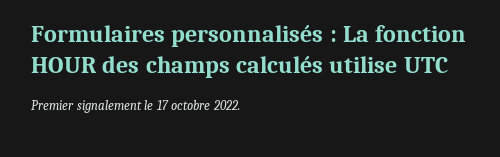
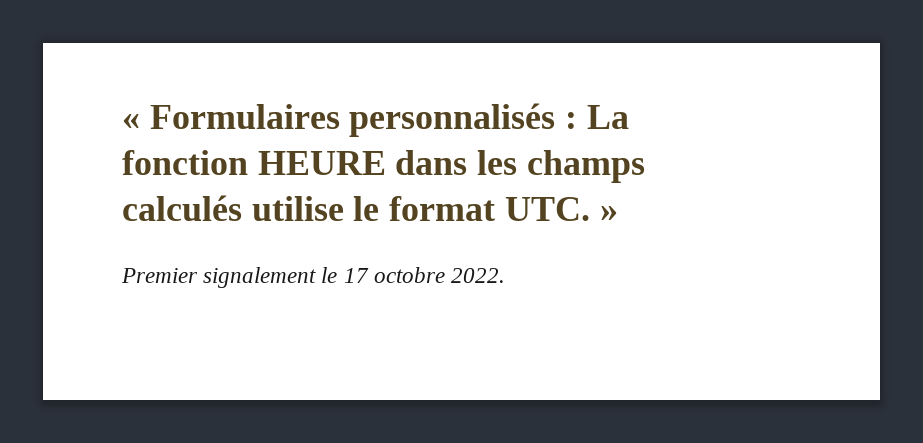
(31, 33) none -> [122,114,140,129] «
[31,56,448,78] HOUR des champs calculés utilise UTC -> [257,150,645,183] [122,195,618,221] HEURE dans les champs calculés utilise le format UTC. »

